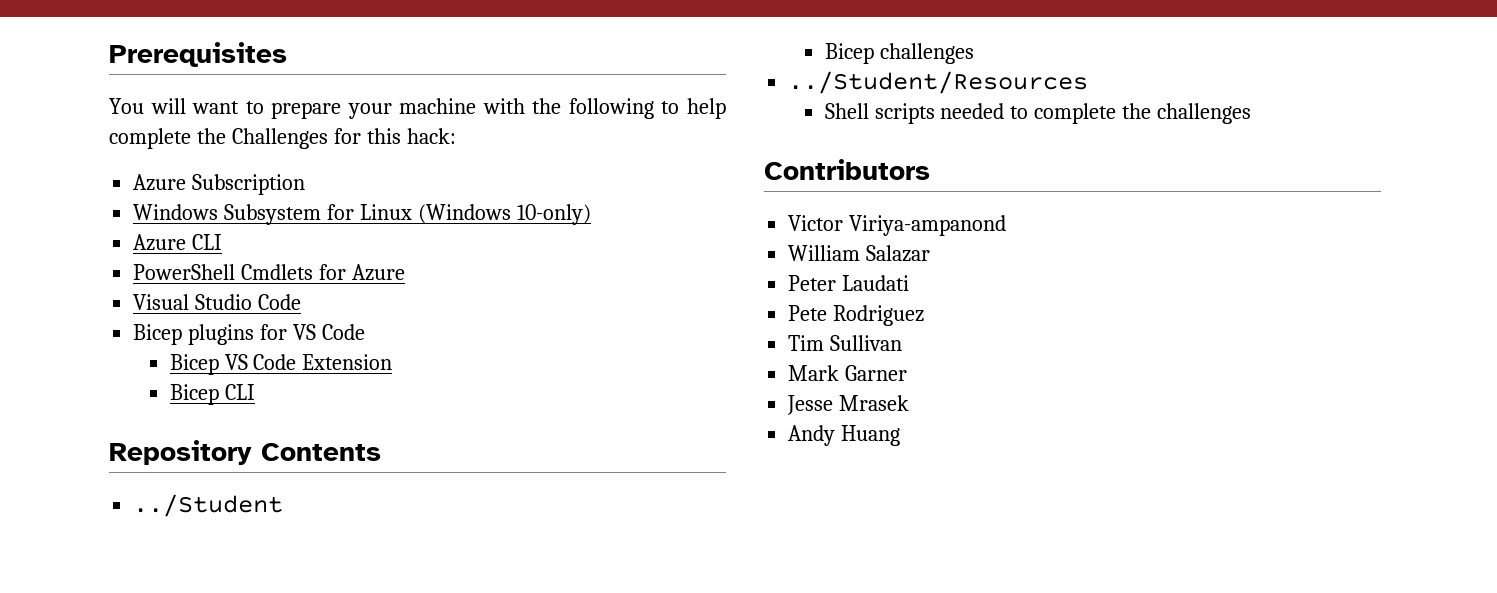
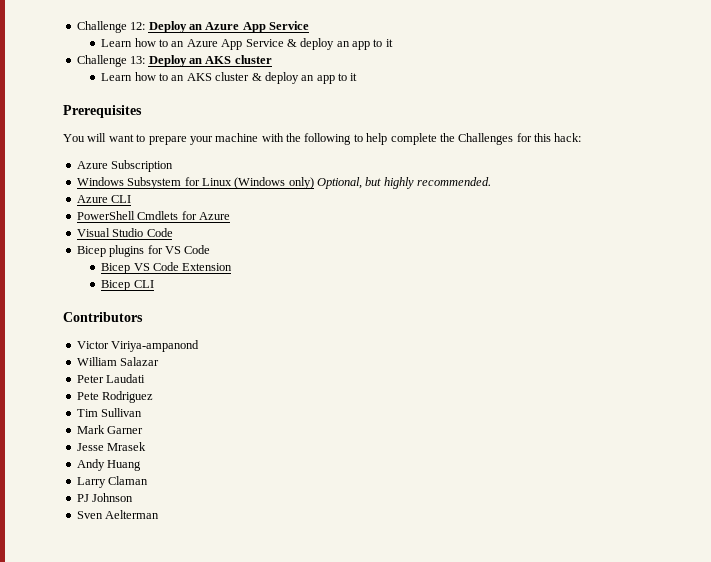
(109, 54) none -> [76,21,309,33] [101,38,393,50] [76,55,272,67] [101,72,358,84] Challenge 12: Deploy an Azure App Service // Learn how to an Azure App Service & deploy an app to it // Challenge 13: Deploy an AKS cluster // Learn how to an AKS cluster & deploy an app to it //
[516,204,591,225] 10-only) -> [288,177,492,189] only) Optional, but highly recommended.
[109,440,381,465] [133,494,284,517] [824,43,974,64] [788,71,1089,94] [824,103,1252,124] // Repository Contents // ../Student // Bicep challenges // ../Student/Resources // Shell scripts needed to complete the challenges -> (154, 284) none
(901, 435) none -> [76,476,149,488] [76,493,134,502] [76,510,160,519] // Larry Claman // PJ Johnson // Sven Aelterman

